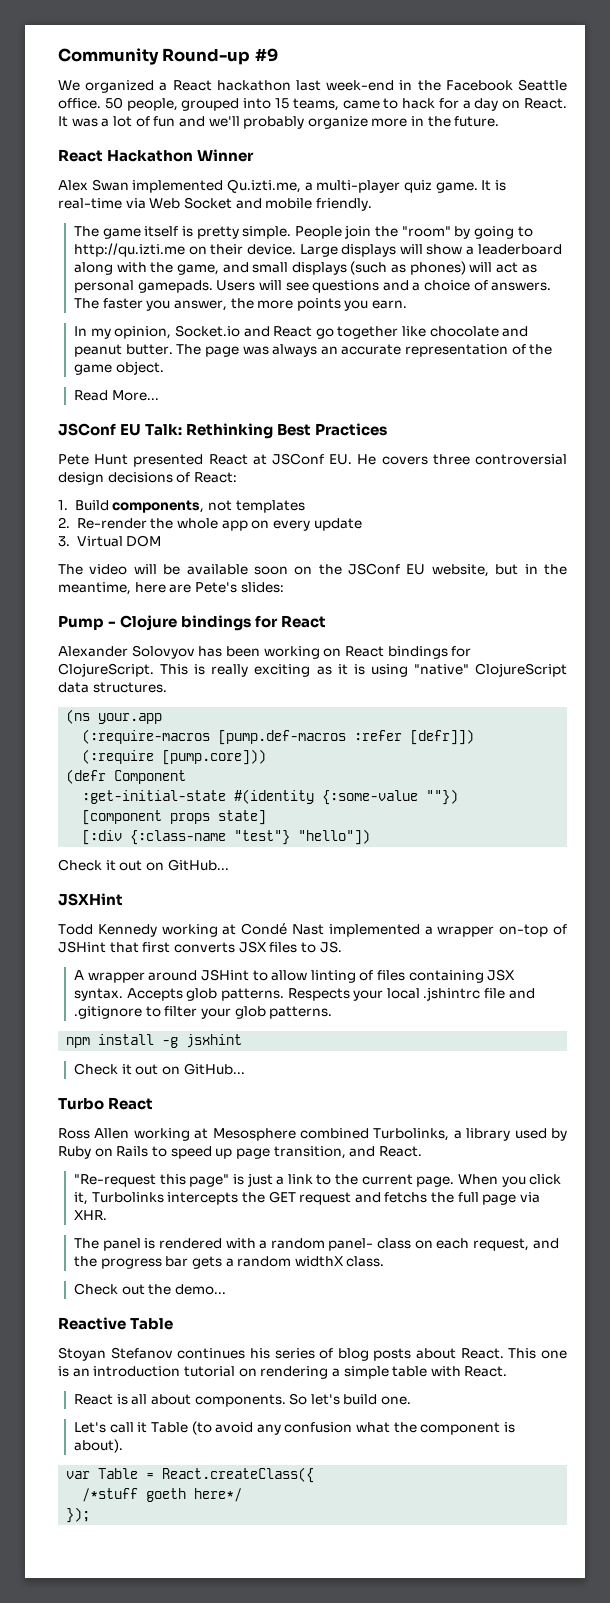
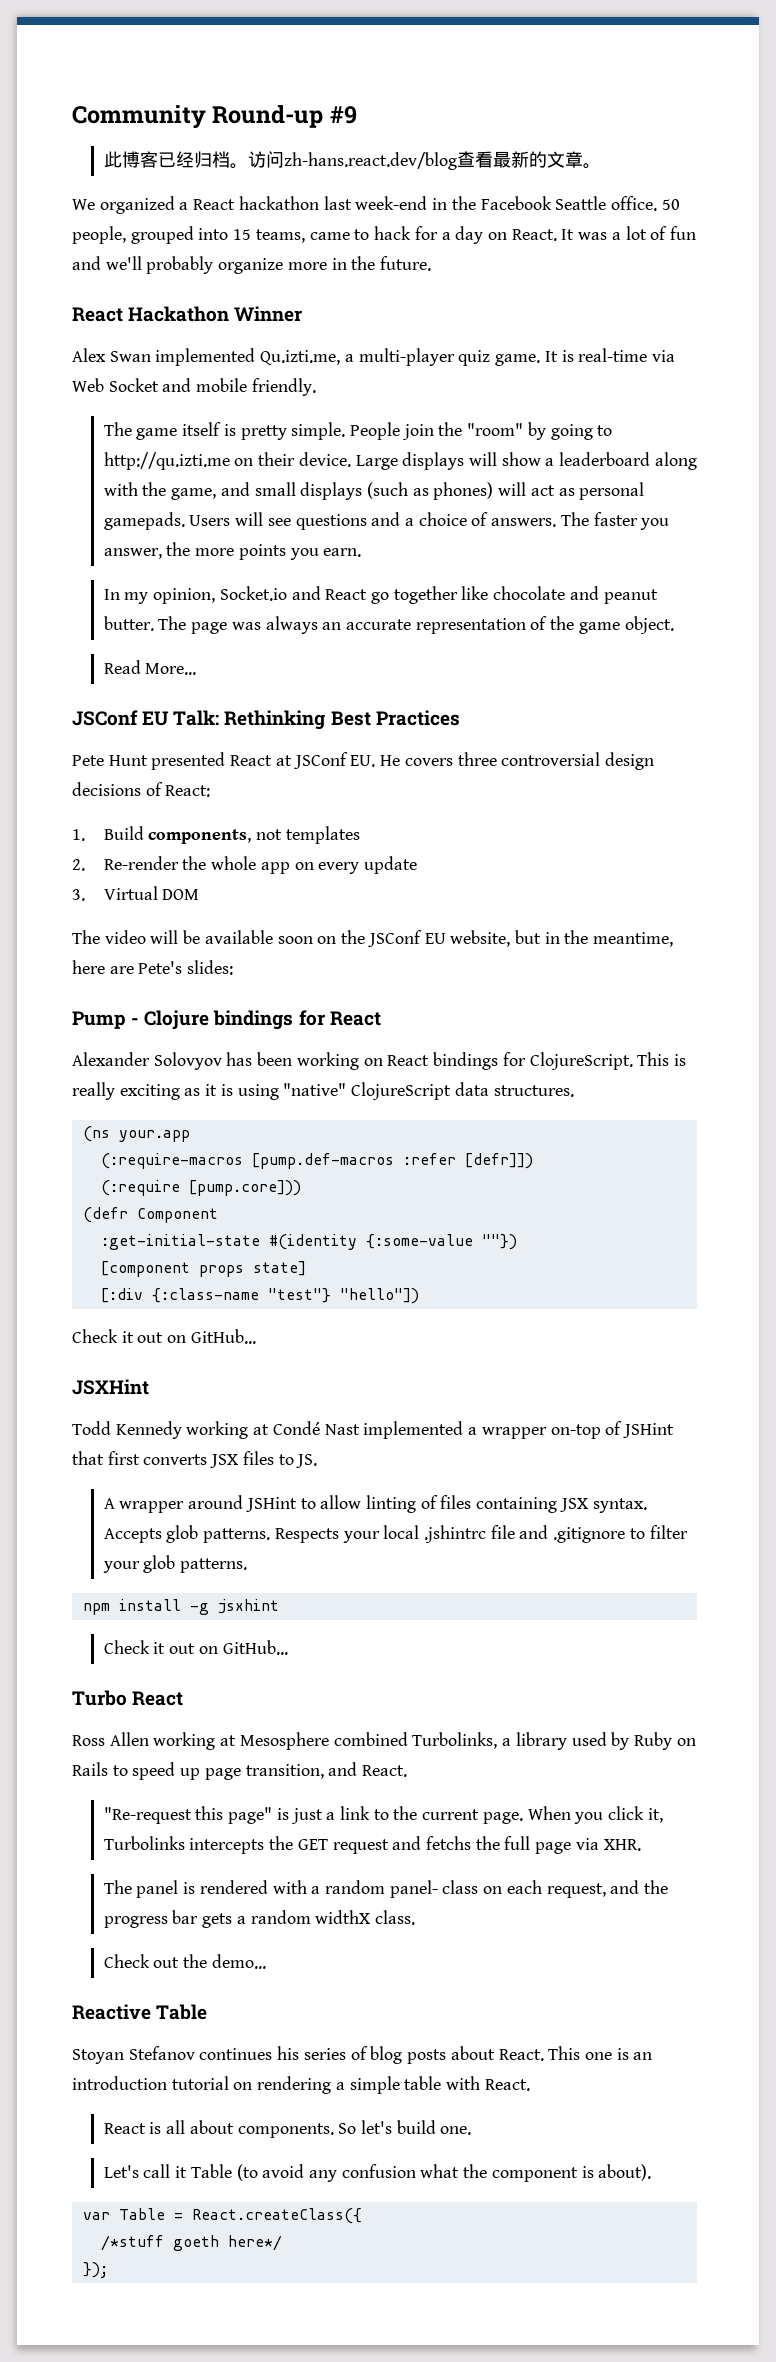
(278, 55) none -> [103,151,601,170] // 此博客已经归档。访问zh-hans.react.dev/blog查看最新的文章。

